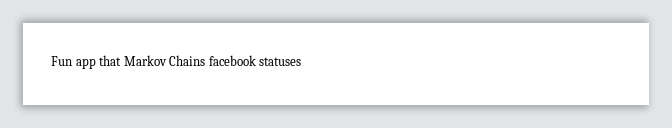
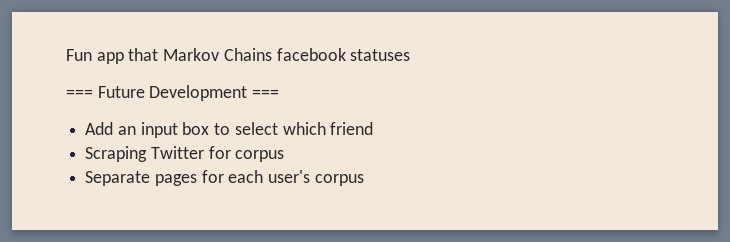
(302, 61) none -> [66,85,280,101] [85,122,374,138] [85,146,285,162] [85,170,364,186] // === Future Development === // Add an input box to select which friend // Scraping Twitter for corpus // Separate pages for each user's corpus

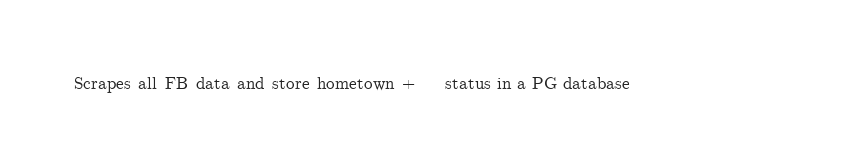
[66,48,411,64] [66,85,280,101] [85,122,374,138] [85,146,285,162] [85,170,364,186] Fun app that Markov Chains facebook statuses // === Future Development === // Add an input box to select which friend // Scraping Twitter for corpus // Separate pages for each user's corpus -> [73,77,630,93] Scrapes all FB data and store hometown + status in a PG database

